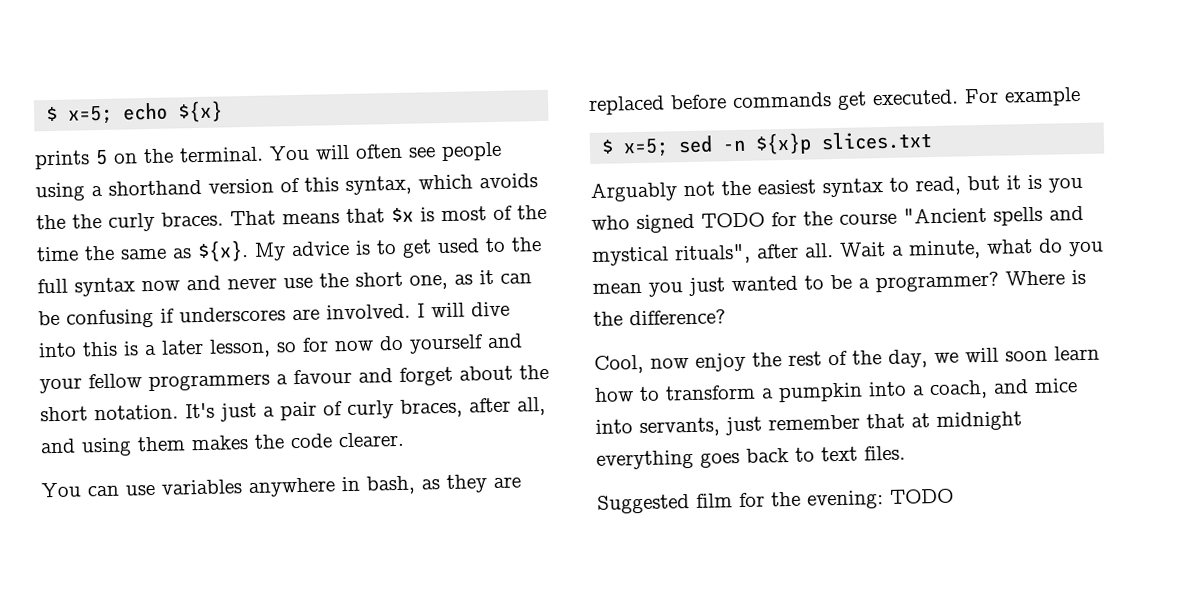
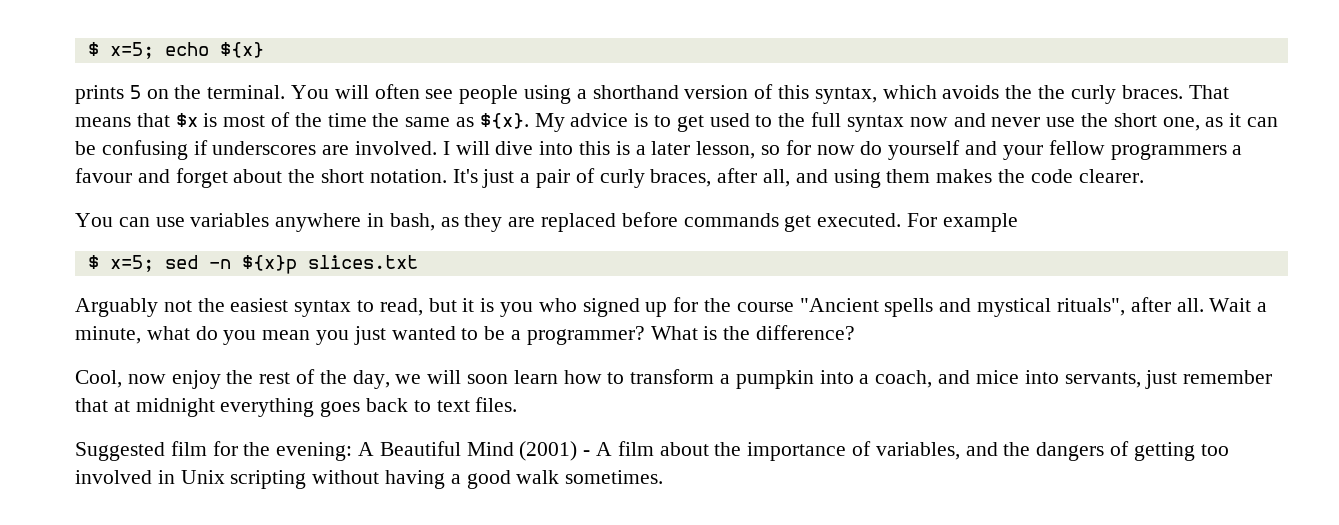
[701,212,765,228] TODO -> [645,302,668,317] up
[1005,270,1065,286] Where -> [650,326,698,340] What
[890,488,954,504] TODO -> [358,441,1229,461] [75,470,664,489] A Beautiful Mind (2001) - A film about the importance of variables, and the dangers of getting too involved in Unix scripting without having a good walk sometimes.

